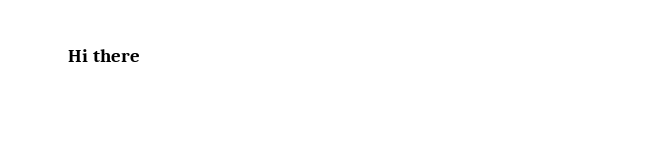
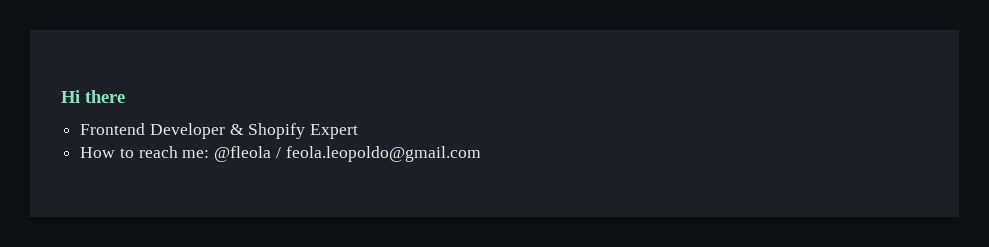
(141, 55) none -> [80,123,359,139] [80,146,481,162] // Frontend Developer & Shopify Expert // How to reach me: @fleola / feola.leopoldo@gmail.com

